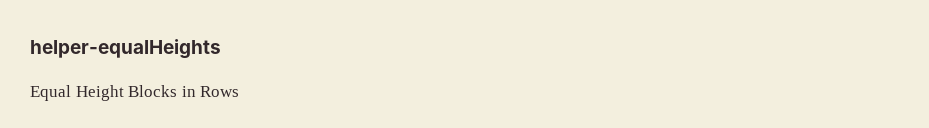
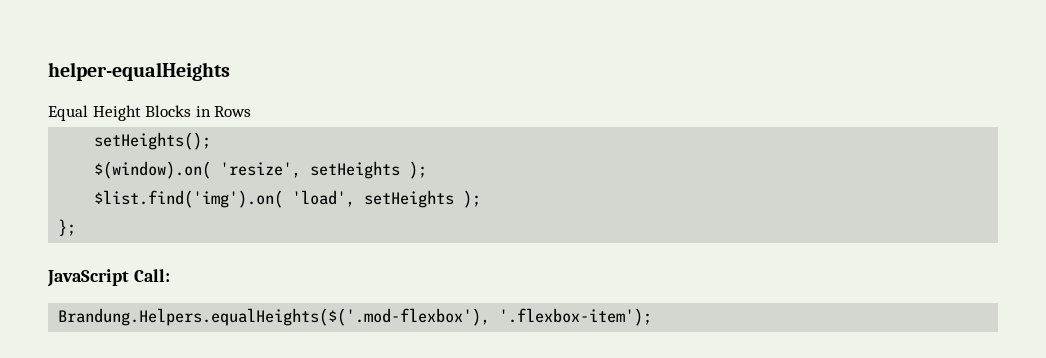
(240, 91) none -> [94,132,212,150] [94,161,428,179] [94,190,482,208] [58,219,77,236] [47,269,170,287] [58,308,653,326] // setHeights(); // $(window).on( 'resize', setHeights ); // $list.find('img').on( 'load', setHeights ); // }; // JavaScript Call: // Brandung.Helpers.equalHeights($('.mod-flexbox'), '.flexbox-item');

